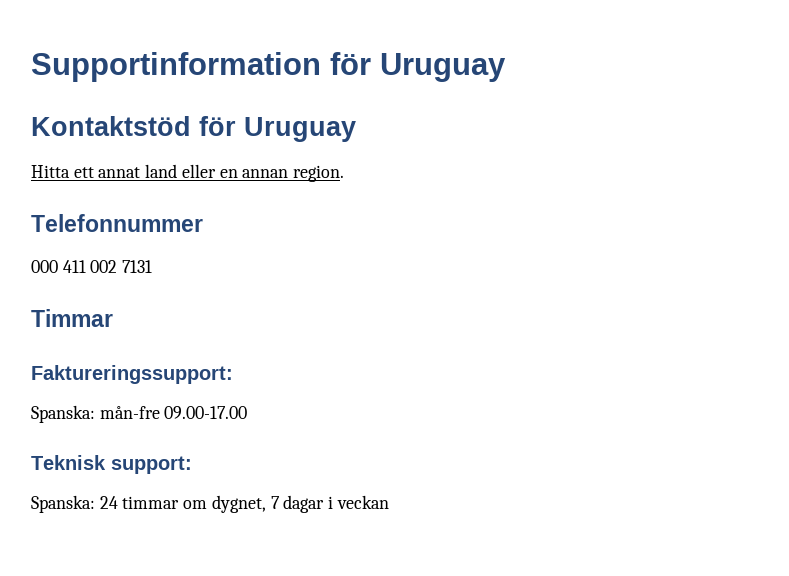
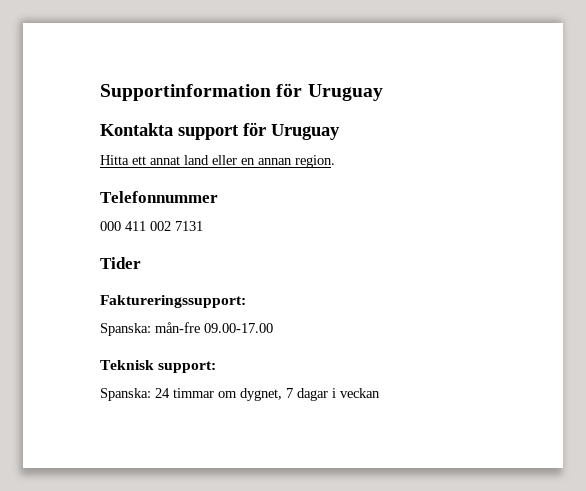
[31,116,191,136] Kontaktstöd -> [100,123,239,140] Kontakta support
[31,309,113,327] Timmar -> [100,257,141,269] Tider

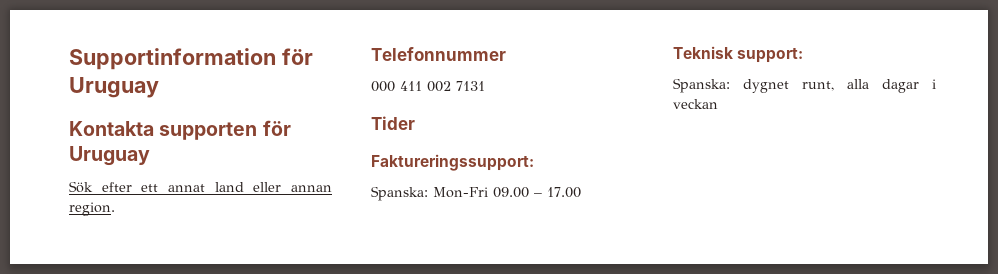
[178,122,340,140] [100,155,129,165] support för Uruguay // Hitta -> [159,120,291,140] [69,146,150,166] [69,181,132,193] supporten för Uruguay // Sök efter
[241,158,255,165] en -> (282, 187) none
[155,322,273,333] mån-fre 09.00-17.00 -> [433,187,581,198] Mon-Fri 09.00 – 17.00
[155,388,293,401] 24 timmar om dygnet, 7 -> [743,79,869,93] dygnet runt, alla

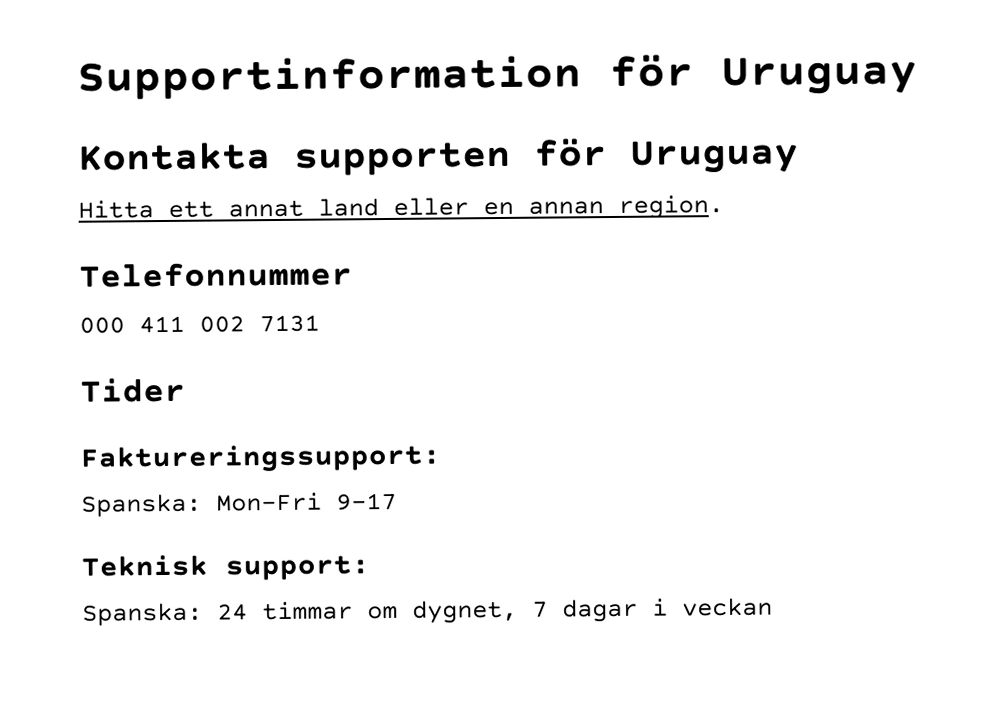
[69,181,132,193] Sök efter -> [78,200,154,219] Hitta
(282, 187) none -> [483,201,514,216] en
[493,187,581,198] 09.00 – 17.00 -> [336,492,397,511] 9–17
[743,79,869,93] dygnet runt, alla -> [217,599,548,624] 24 timmar om dygnet, 7

